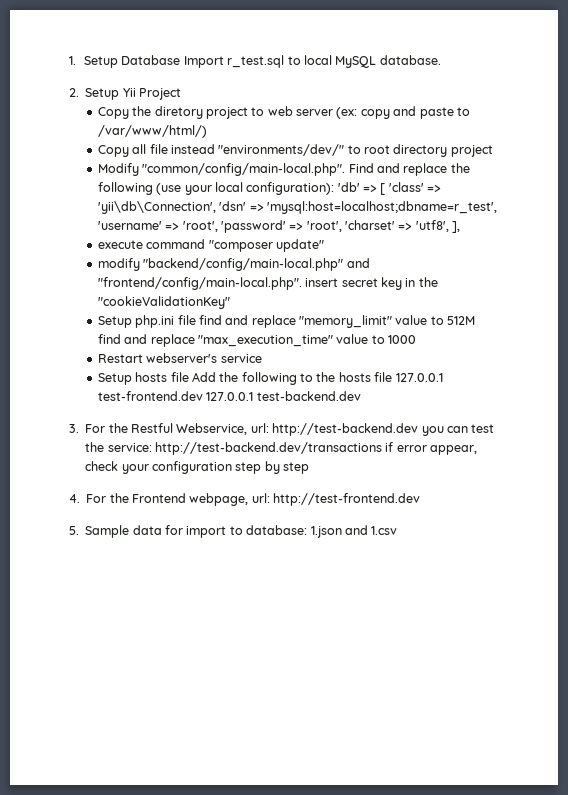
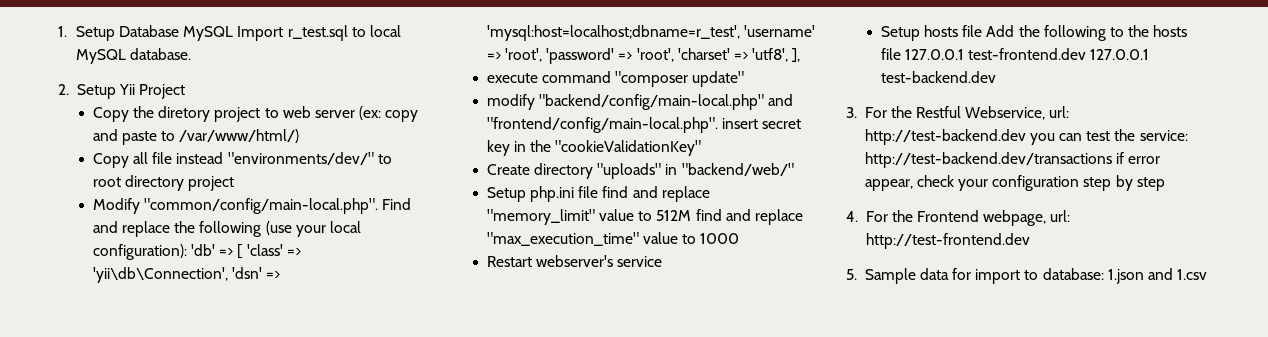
(181, 60) none -> [183,26,234,41] MySQL
(230, 302) none -> [486,163,794,179] // Create directory "uploads" in "backend/web/"

